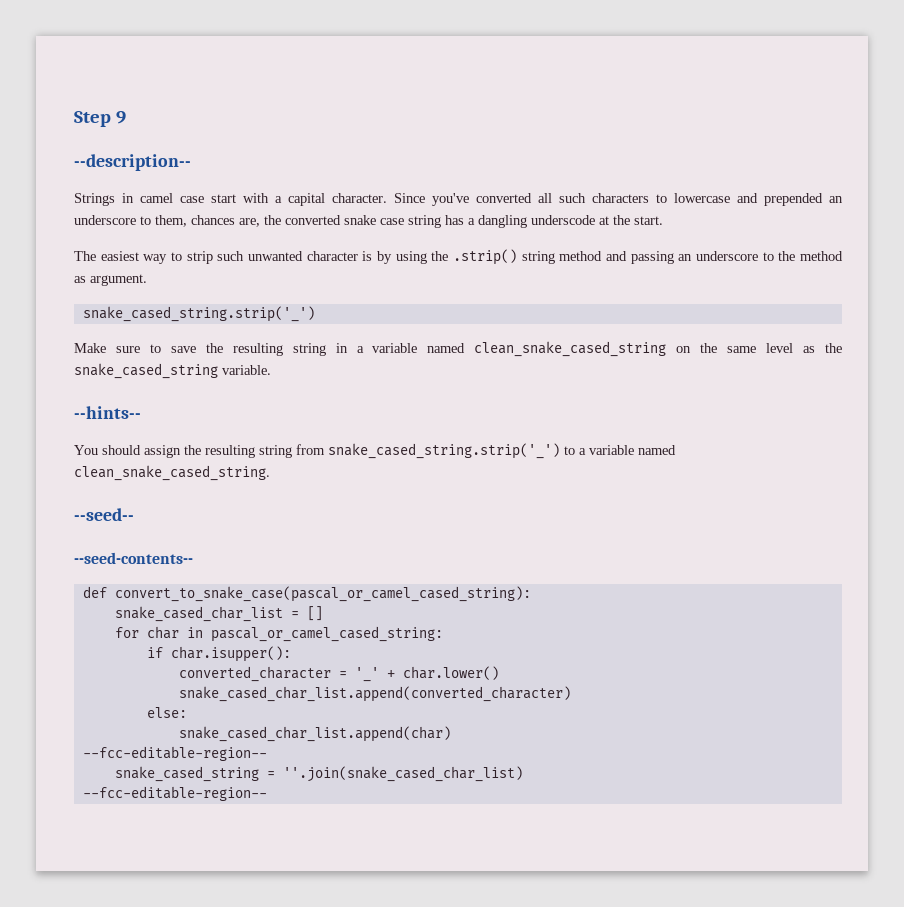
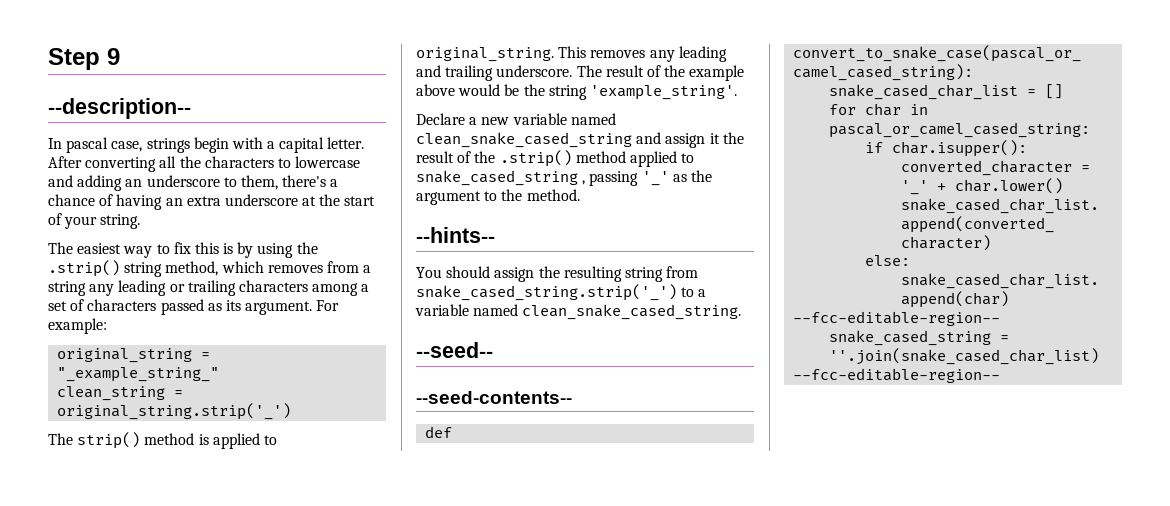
[74,193,586,206] Strings in camel case start with a capital character. Since you've converted all such -> [48,137,365,153] [48,156,201,172] In pascal case, strings begin with a capital letter. After converting all the
[764,193,823,206] prepended -> [77,175,123,191] adding
[191,215,663,228] chances are, the converted snake case string has a dangling underscode at the start. -> [282,175,339,187] [48,194,376,210] [48,213,141,229] there's a chance of having an extra underscore at the start of your string.
[186,251,358,264] strip such unwanted character -> [173,242,219,254] fix this
[559,251,843,264] [74,274,147,286] [82,306,315,322] [74,341,843,357] [74,363,271,379] method and passing an underscore to the method as argument. // snake_cased_string.strip('_') // Make sure to save the resulting string in a variable named clean_snake_cased_string on the same level as the snake_cased_string variable. -> [165,261,372,276] [48,280,370,296] [48,299,340,315] [48,318,107,334] [57,348,211,363] [57,367,220,382] [57,386,184,401] [57,403,292,420] [48,432,277,449] [416,46,727,62] [416,65,745,81] [416,84,737,100] [416,113,616,125] [416,132,744,148] [416,150,695,167] [416,170,712,186] [416,189,580,205] method, which removes from a string any leading or trailing characters among a set of characters passed as its argument. For example: // original_string = "_example_string_" // clean_string = original_string.strip('_') // The strip() method is applied to original_string. This removes any leading and trailing underscore. The result of the example above would be the string 'example_string'. // Declare a new variable named clean_snake_cased_string and assign it the result of the .strip() method applied to snake_cased_string , passing '_' as the argument to the method.

